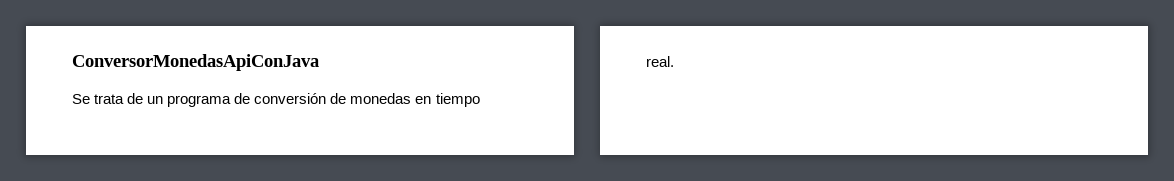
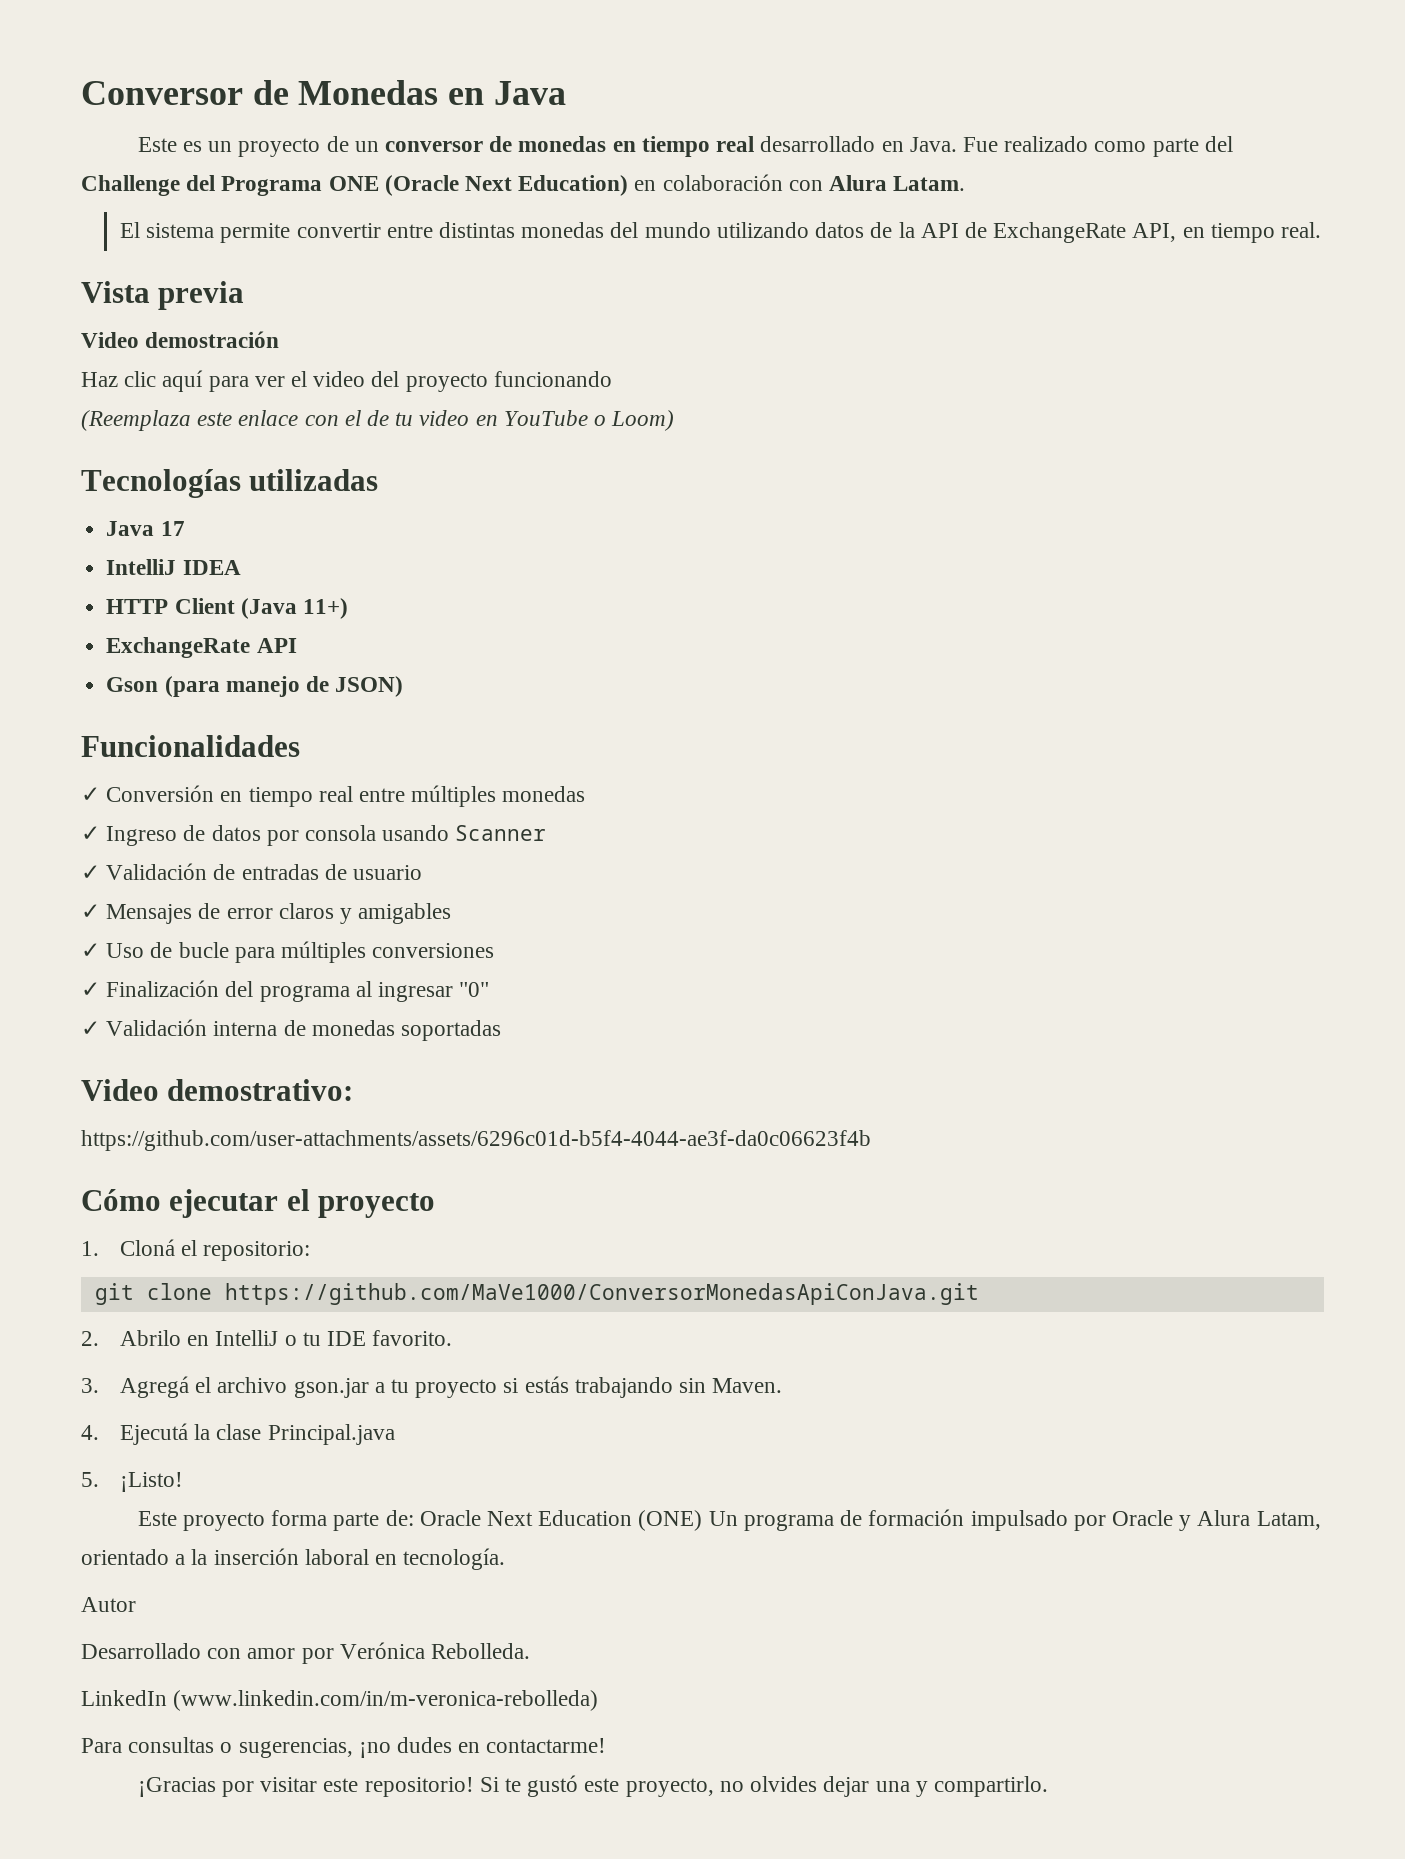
[72,54,319,71] [72,93,480,107] [646,56,674,67] ConversorMonedasApiConJava // Se trata de un programa de conversión de monedas en tiempo real. -> [81,80,566,105] [137,136,1233,157] [81,174,966,196] [120,222,1322,243] [81,281,245,310] [81,331,280,348] [81,370,612,392] [81,410,675,431] [81,469,379,498] [106,521,185,536] [106,559,241,575] [106,598,348,619] [106,637,297,658] [106,676,404,697] [81,735,300,757] [81,785,586,807] [81,825,547,846] [81,863,423,880] [81,903,452,924] [81,941,495,963] [81,980,490,1002] [81,1019,502,1041] [81,1079,354,1101] [81,1130,871,1151] [81,1189,436,1218] [81,1239,311,1261] [94,1283,979,1305] [81,1330,453,1346] [81,1376,783,1398] [81,1423,395,1445] [81,1472,184,1492] [137,1509,1321,1531] [81,1548,506,1570] [81,1597,136,1612] [81,1642,531,1664] [81,1690,599,1711] [81,1737,607,1758] [137,1775,1048,1797] Conversor de Monedas en Java // Este es un proyecto de un conversor de monedas en tiempo real desarrollado en Java. Fue realizado como parte del Challenge del Programa ONE (Oracle Next Education) en colaboración con Alura Latam. // El sistema permite convertir entre distintas monedas del mundo utilizando datos de la API de ExchangeRate API, en tiempo real. // Vista previa // Video demostración // Haz clic aquí para ver el video del proyecto funcionando // (Reemplaza este enlace con el de tu video en YouTube o Loom) // Tecnologías utilizadas // Java 17 // IntelliJ IDEA // HTTP Client (Java 11+) // ExchangeRate API // Gson (para manejo de JSON) // Funcionalidades // ✓ Conversión en tiempo real entre múltiples monedas // ✓ Ingreso de datos por consola usando Scanner // ✓ Validación de entradas de usuario // ✓ Mensajes de error claros y amigables // ✓ Uso de bucle para múltiples conversiones // ✓ Finalización del programa al ingresar "0" // ✓ Validación interna de monedas soportadas // Video demostrativo: // https://github.com/user-attachments/assets/6296c01d-b5f4-4044-ae3f-da0c06623f4b // Cómo ejecutar el proyecto // 1. Cloná el repositorio: // git clone https://github.com/MaVe1000/ConversorMonedasApiConJava.git // 2. Abrilo en IntelliJ o tu IDE favorito. // 3. Agregá el archivo gson.jar a tu proyecto si estás trabajando sin Maven. // 4. Ejecutá la clase Principal.java // 5. ¡Listo! // Este proyecto forma parte de: Oracle Next Education (ONE) Un programa de formación impulsado por Oracle y Alura Latam, orientado a la inserción laboral en tecnología. // Autor // Desarrollado con amor por Verónica Rebolleda. // LinkedIn (www.linkedin.com/in/m-veronica-rebolleda) // Para consultas o sugerencias, ¡no dudes en contactarme! // ¡Gracias por visitar este repositorio! Si te gustó este proyecto, no olvides dejar una y compartirlo.

